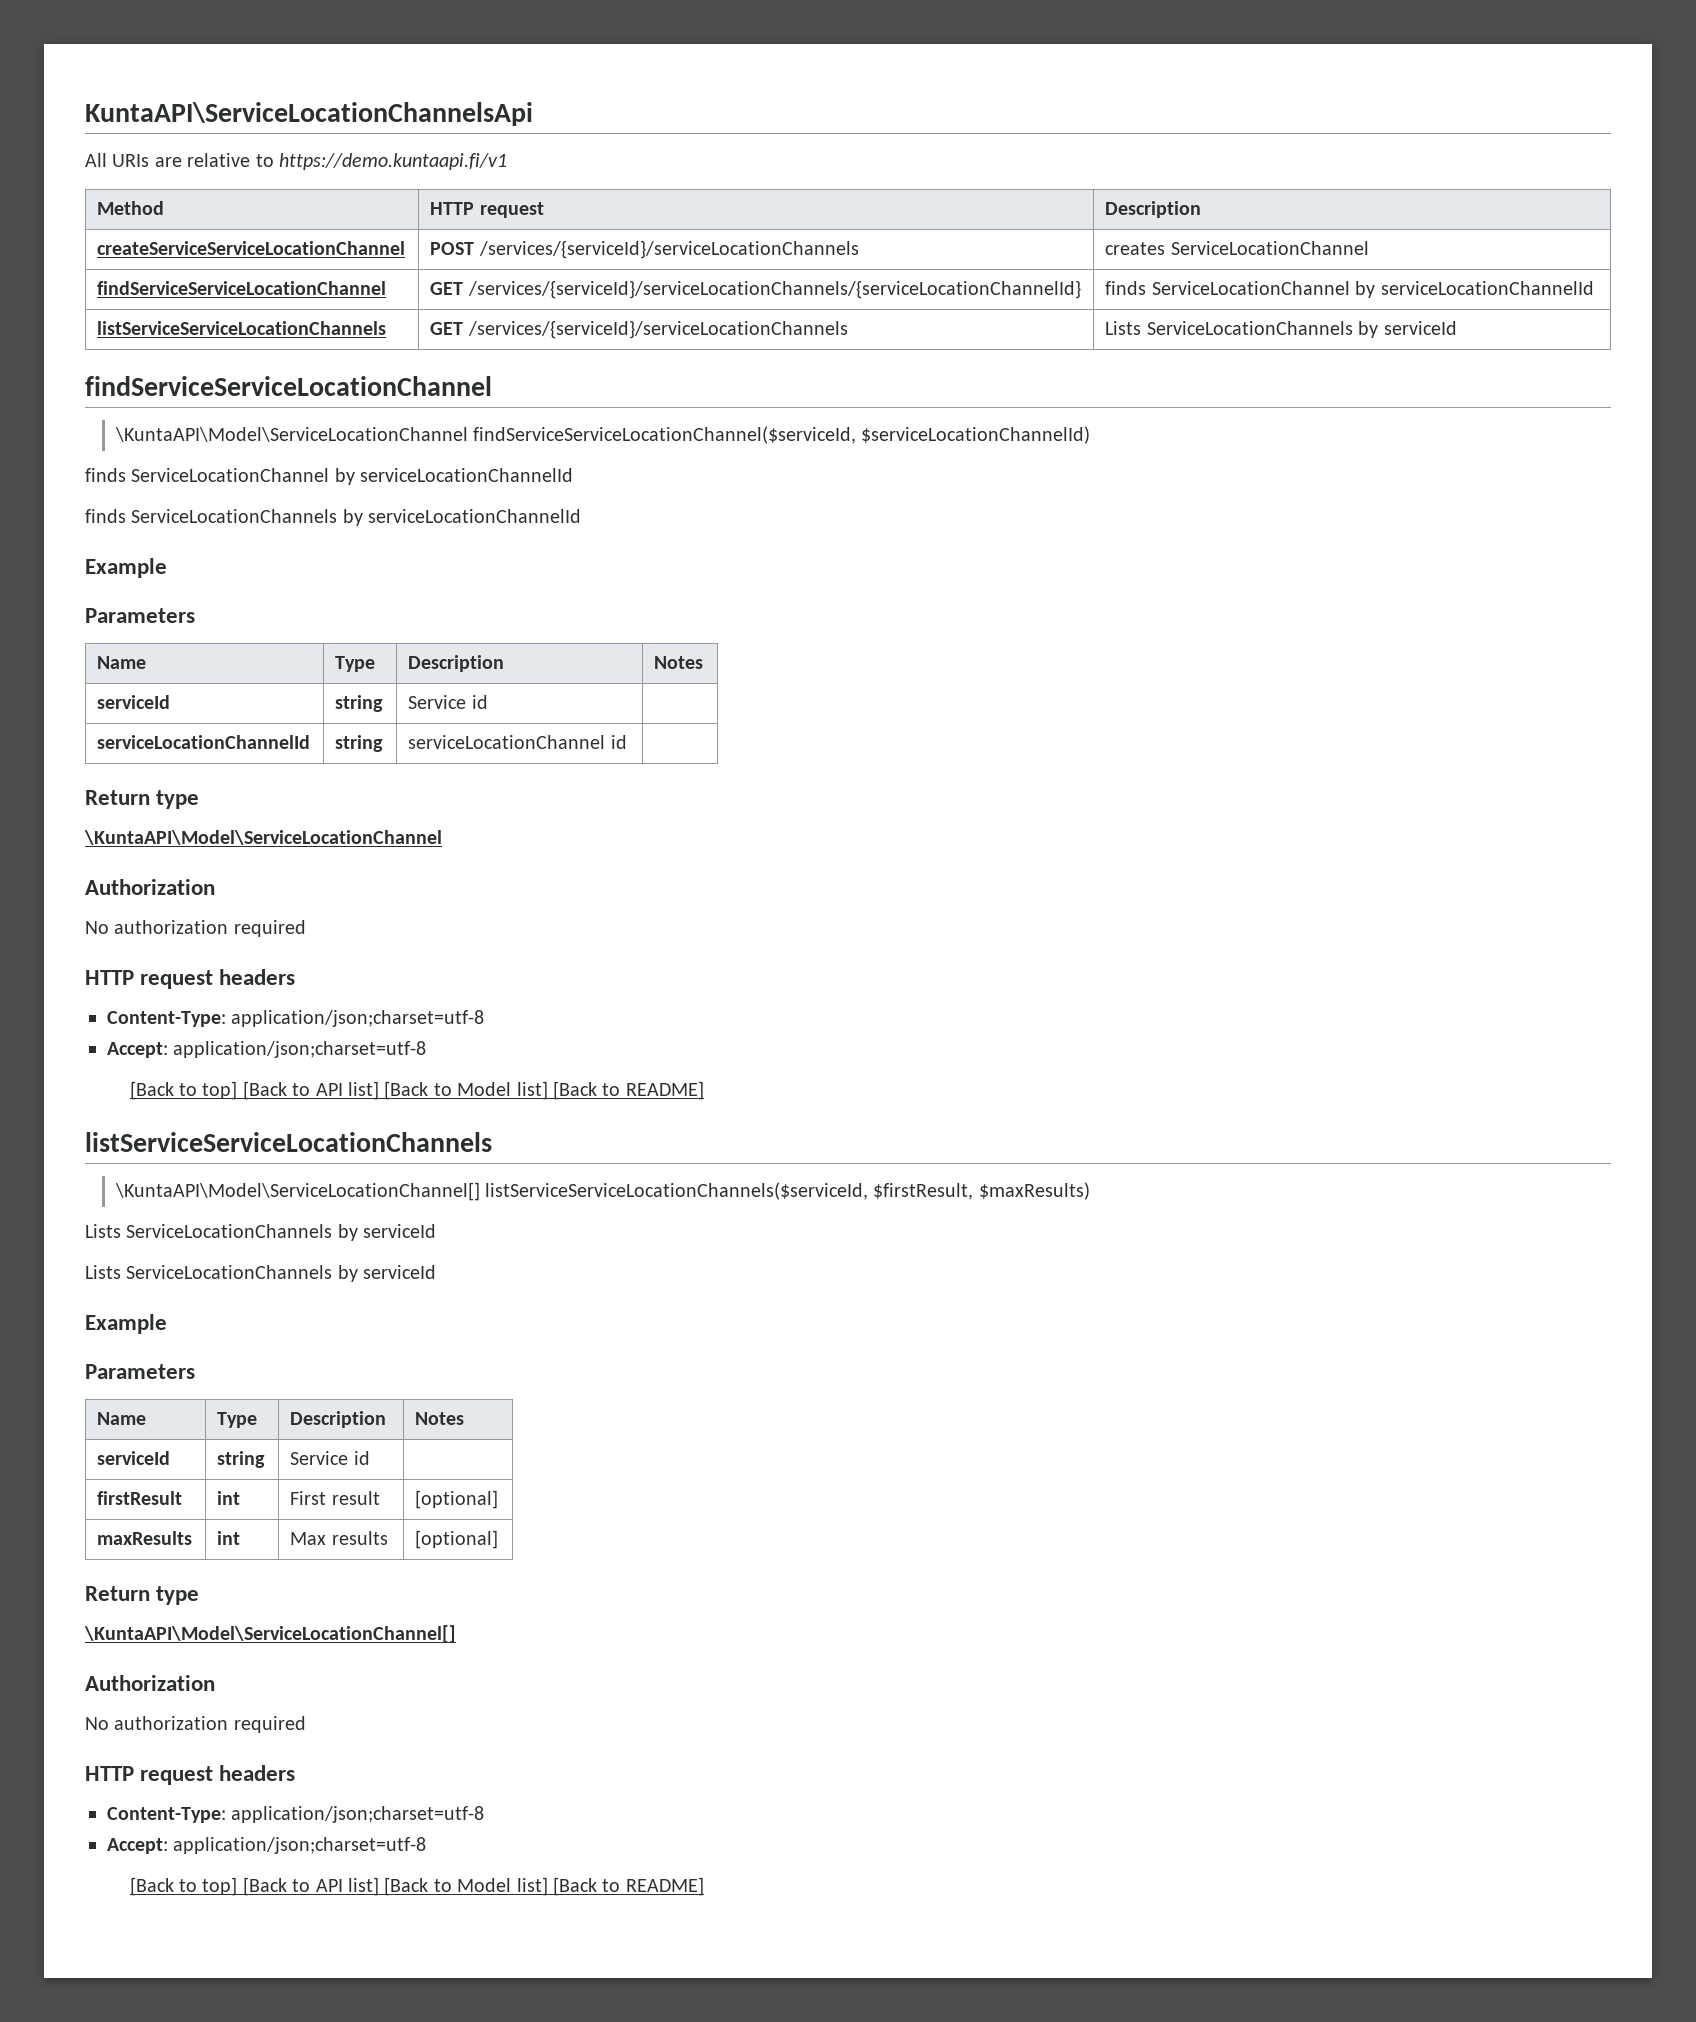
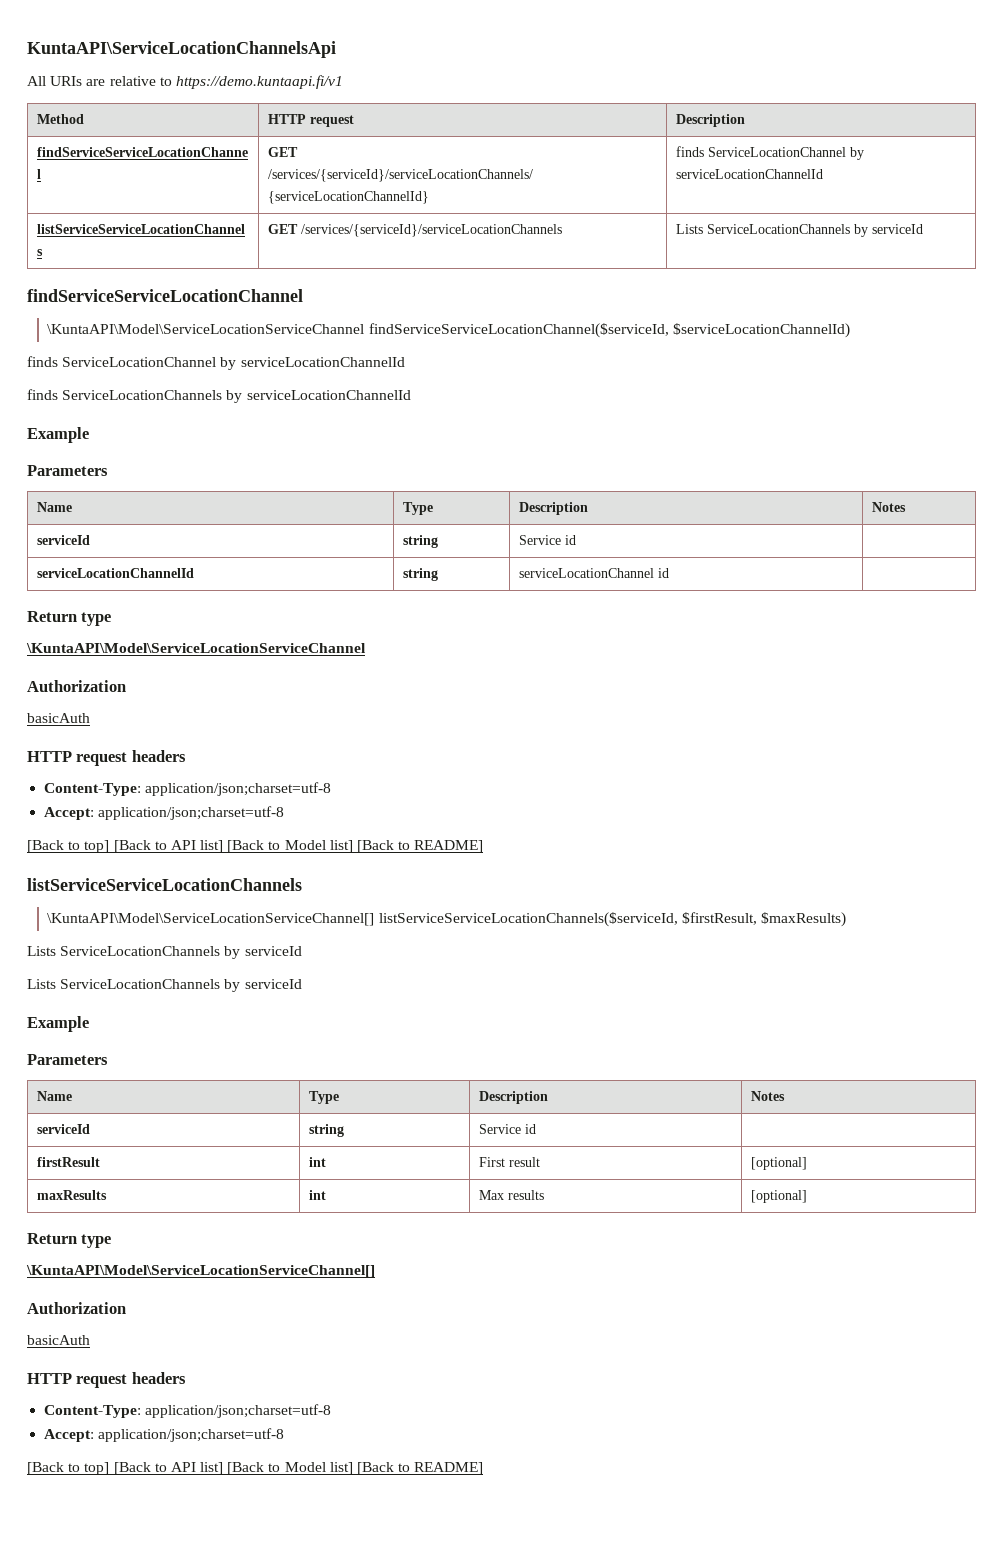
[97,241,406,255] [430,240,859,259] [1105,241,1369,255] // createServiceServiceLocationChannel | POST /services/{serviceId}/serviceLocationChannels | creates ServiceLocationChannel -> (746, 120) none
[114,427,468,442] \KuntaAPI\Model\ServiceLocationChannel -> [47,324,365,334] \KuntaAPI\Model\ServiceLocationServiceChannel
[84,830,442,845] [85,879,215,895] [85,920,306,937] \KuntaAPI\Model\ServiceLocationChannel // Authorization // No authorization required -> [26,643,366,653] [27,680,126,692] [27,713,90,723] \KuntaAPI\Model\ServiceLocationServiceChannel // Authorization // basicAuth
[114,1182,480,1201] \KuntaAPI\Model\ServiceLocationChannel[] -> [47,913,375,926] \KuntaAPI\Model\ServiceLocationServiceChannel[]
[84,1625,456,1643] [85,1675,215,1691] [85,1716,306,1733] \KuntaAPI\Model\ServiceLocationChannel[] // Authorization // No authorization required -> [26,1265,375,1278] [27,1302,126,1314] [27,1335,90,1345] \KuntaAPI\Model\ServiceLocationServiceChannel[] // Authorization // basicAuth

